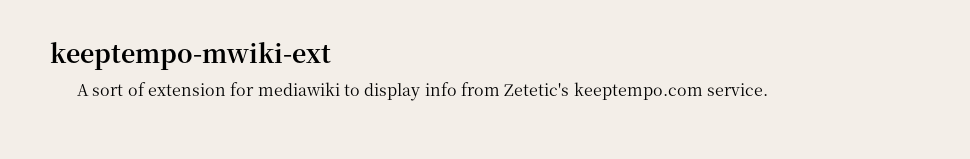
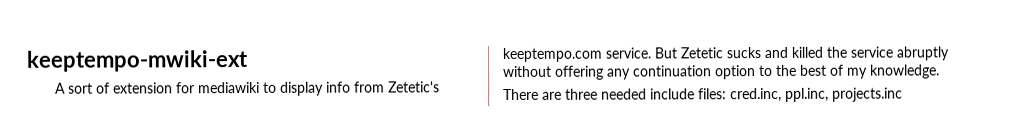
(768, 89) none -> [654,46,949,61] [503,64,940,80] [503,87,903,103] But Zetetic sucks and killed the service abruptly without offering any continuation option to the best of my knowledge. // There are three needed include files: cred.inc, ppl.inc, projects.inc

